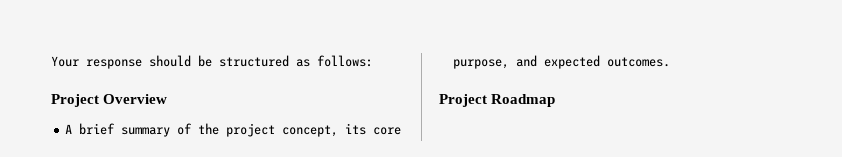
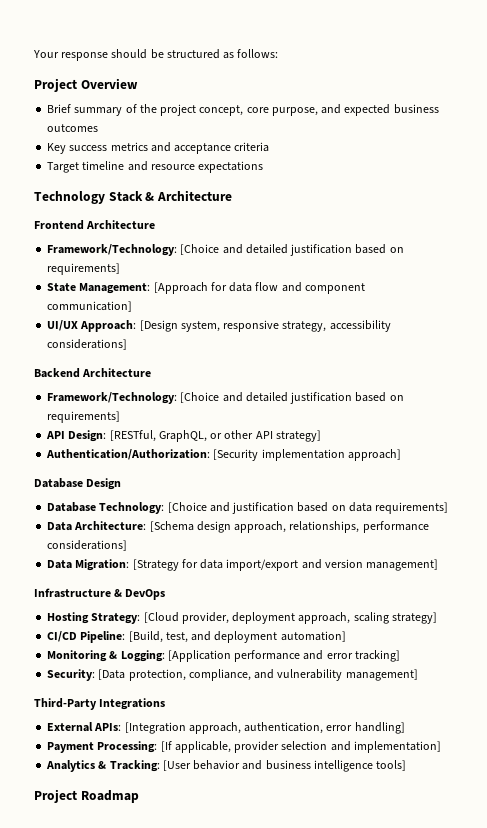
[65,123,116,135] A brief -> [47,104,72,113] Brief
[345,123,367,135] its -> (244, 110) none
[607,57,671,67] outcomes. -> [393,104,439,114] [47,124,99,132] [47,142,270,154] [47,161,264,173] [34,190,232,204] [34,220,156,230] [47,244,404,256] [47,263,121,275] [47,282,365,294] [47,301,133,312] [47,320,391,332] [47,339,128,350] [34,368,152,378] [47,392,404,404] [47,411,121,423] [46,430,321,442] [46,449,401,461] [34,478,122,490] [47,502,449,514] [47,521,429,533] [47,540,128,551] [47,559,439,571] [34,588,166,600] [47,612,437,624] [47,631,346,643] [47,650,400,662] [47,669,418,681] [34,698,166,710] [47,722,405,734] [47,741,441,753] [46,760,407,772] business outcomes // Key success metrics and acceptance criteria // Target timeline and resource expectations // Technology Stack & Architecture // Frontend Architecture // Framework/Technology: [Choice and detailed justification based on requirements] // State Management: [Approach for data flow and component communication] // UI/UX Approach: [Design system, responsive strategy, accessibility considerations] // Backend Architecture // Framework/Technology: [Choice and detailed justification based on requirements] // API Design: [RESTful, GraphQL, or other API strategy] // Authentication/Authorization: [Security implementation approach] // Database Design // Database Technology: [Choice and justification based on data requirements] // Data Architecture: [Schema design approach, relationships, performance considerations] // Data Migration: [Strategy for data import/export and version management] // Infrastructure & DevOps // Hosting Strategy: [Cloud provider, deployment approach, scaling strategy] // CI/CD Pipeline: [Build, test, and deployment automation] // Monitoring & Logging: [Application performance and error tracking] // Security: [Data protection, compliance, and vulnerability management] // Third-Party Integrations // External APIs: [Integration approach, authentication, error handling] // Payment Processing: [If applicable, provider selection and implementation] // Analytics & Tracking: [User behavior and business intelligence tools]

